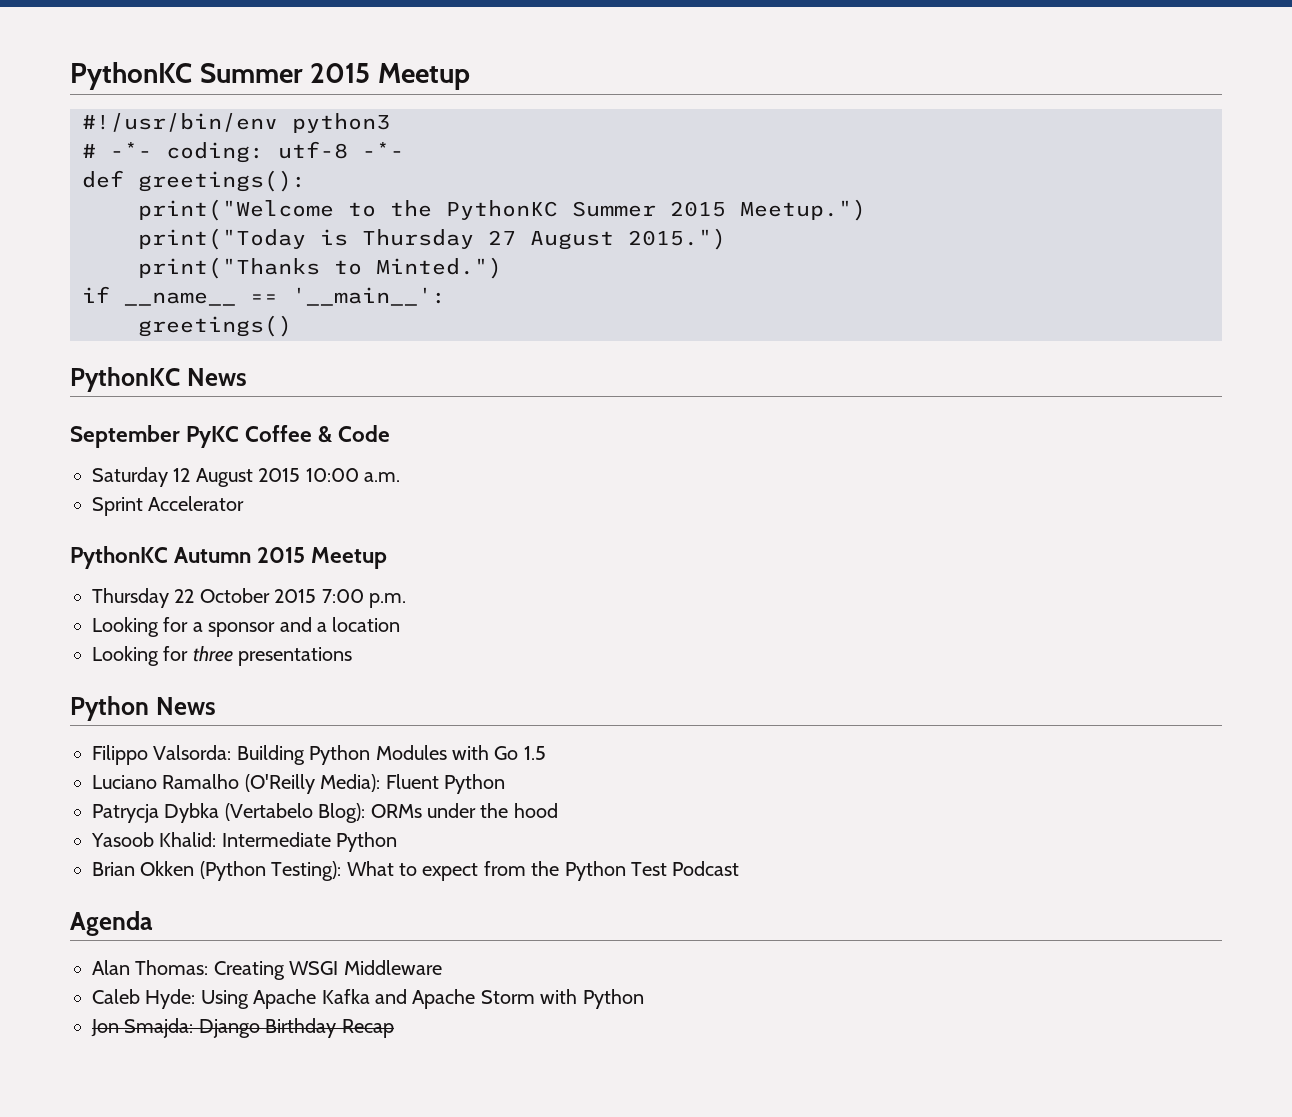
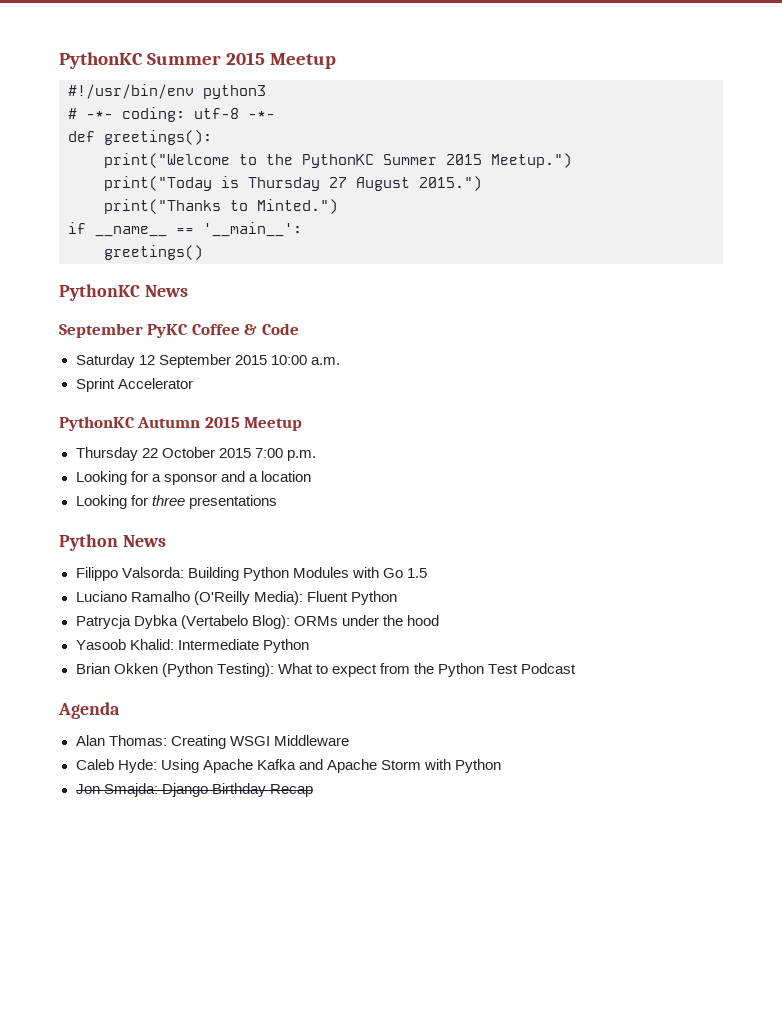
[195,468,253,487] August -> [158,354,231,368] September

